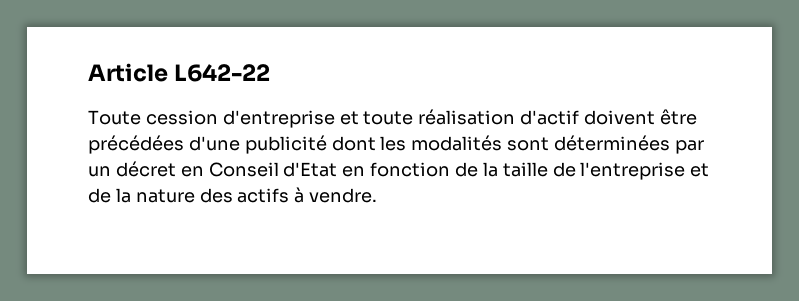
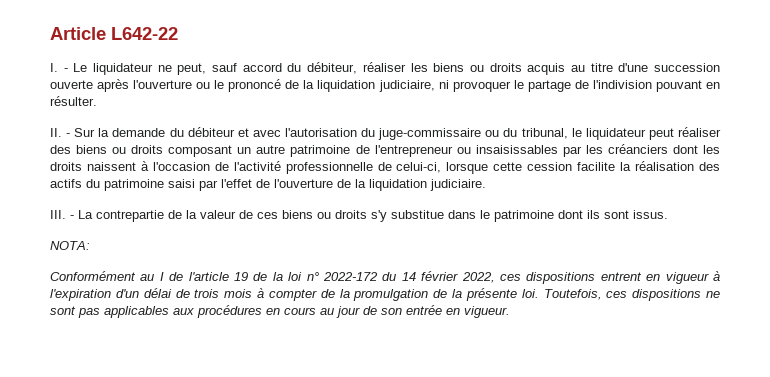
[88,109,697,128] [88,135,704,154] [88,161,710,180] [88,187,378,203] Toute cession d'entreprise et toute réalisation d'actif doivent être précédées d'une publicité dont les modalités sont déterminées par un décret en Conseil d'Etat en fonction de la taille de l'entreprise et de la nature des actifs à vendre. -> [50,62,721,75] [50,79,720,92] [50,96,97,106] [50,127,721,140] [50,144,720,157] [50,161,720,174] [50,179,486,191] [50,210,668,222] [50,241,90,250] [50,271,720,284] [50,288,720,301] [50,305,510,318] I. - Le liquidateur ne peut, sauf accord du débiteur, réaliser les biens ou droits acquis au titre d'une succession ouverte après l'ouverture ou le prononcé de la liquidation judiciaire, ni provoquer le partage de l'indivision pouvant en résulter. // II. - Sur la demande du débiteur et avec l'autorisation du juge-commissaire ou du tribunal, le liquidateur peut réaliser des biens ou droits composant un autre patrimoine de l'entrepreneur ou insaisissables par les créanciers dont les droits naissent à l'occasion de l'activité professionnelle de celui-ci, lorsque cette cession facilite la réalisation des actifs du patrimoine saisi par l'effet de l'ouverture de la liquidation judiciaire. // III. - La contrepartie de la valeur de ces biens ou droits s'y substitue dans le patrimoine dont ils sont issus. // NOTA: // Conformément au I de l'article 19 de la loi n° 2022-172 du 14 février 2022, ces dispositions entrent en vigueur à l'expiration d'un délai de trois mois à compter de la promulgation de la présente loi. Toutefois, ces dispositions ne sont pas applicables aux procédures en cours au jour de son entrée en vigueur.

